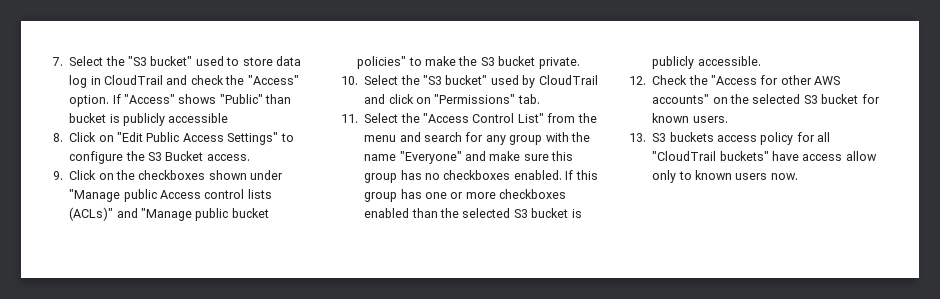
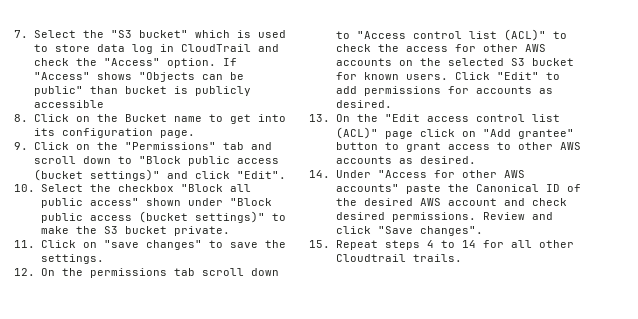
(193, 61) none -> [194,30,251,38] which is
[219,94,263,104] "Public" -> [138,72,244,82] [33,86,83,96] "Objects can be public"
[117,132,294,145] [69,151,250,164] [53,170,284,180] [69,189,272,202] [69,207,269,221] [357,56,407,69] "Edit Public Access Settings" to configure the S3 Bucket access. // 9. Click on the checkboxes shown under "Manage public Access control lists (ACLs)" and "Manage public bucket policies" -> [96,114,286,124] [33,128,195,138] [14,142,272,150] [33,156,279,166] [33,169,286,181] [14,184,251,192] [40,198,272,208] [40,211,265,223] the Bucket name to get into its configuration page. // 9. Click on the "Permissions" tab and scroll down to "Block public access (bucket settings)" and click "Edit". // 10. Select the checkbox "Block all public access" shown under "Block public access (bucket settings)"
[341,75,598,88] [364,94,540,104] [341,113,597,123] [364,132,590,145] [364,151,574,164] [364,170,598,183] [364,189,567,202] [364,208,582,218] [652,56,761,69] [629,75,841,85] [652,94,710,104] 10. Select the "S3 bucket" used by CloudTrail and click on "Permissions" tab. // 11. Select the "Access Control List" from the menu and search for any group with the name "Everyone" and make sure this group has no checkboxes enabled. If this group has one or more checkboxes enabled than the selected S3 bucket is publicly accessible. // 12. Check the "Access for other AWS accounts" -> [14,240,286,250] [40,254,104,264] [14,268,279,278] [335,29,567,41] [335,44,546,52] [335,58,392,66] 11. Click on "save changes" to save the settings. // 12. On the permissions tab scroll down to "Access control list (ACL)" to check the access for other AWS accounts
[629,132,831,145] [652,151,877,161] [652,170,798,183] // 13. S3 buckets access policy for all "CloudTrail buckets" have access allow only to known users now. -> [454,72,560,80] [335,86,553,96] [335,100,392,108] [309,114,560,122] [335,127,574,139] [335,142,581,152] [335,156,476,164] [309,170,525,178] [335,184,581,194] [335,198,567,206] [335,212,553,222] [335,226,483,236] [309,240,574,250] [335,254,462,262] Click "Edit" to add permissions for accounts as desired. // 13. On the "Edit access control list (ACL)" page click on "Add grantee" button to grant access to other AWS accounts as desired. // 14. Under "Access for other AWS accounts" paste the Canonical ID of the desired AWS account and check desired permissions. Review and click "Save changes". // 15. Repeat steps 4 to 14 for all other Cloudtrail trails.

